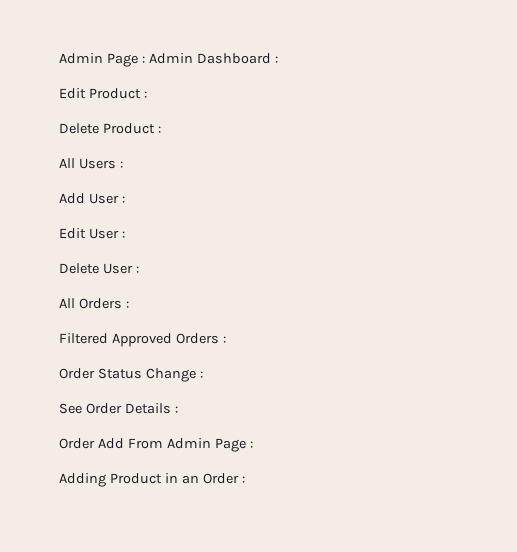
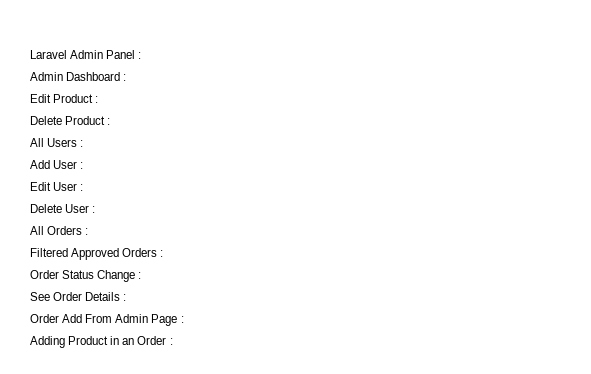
[59,53,145,67] Admin Page : -> [30,50,142,59] Laravel Admin Panel : //

